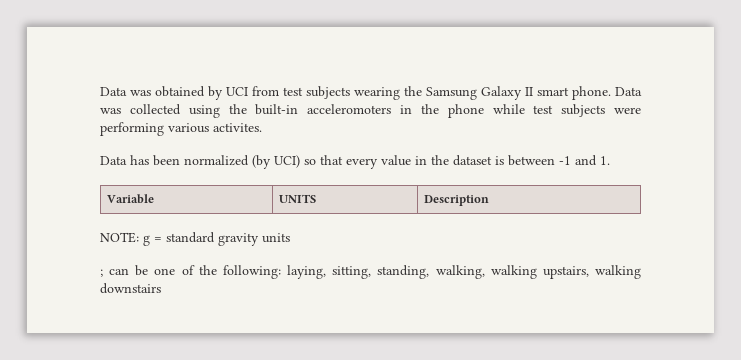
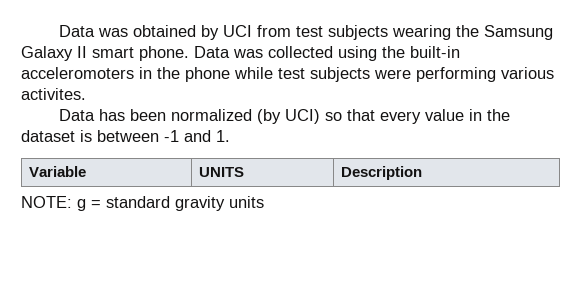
[100,265,641,279] [100,283,161,294] // ; can be one of the following: laying, sitting, standing, walking, walking upstairs, walking downstairs -> (264, 202) none

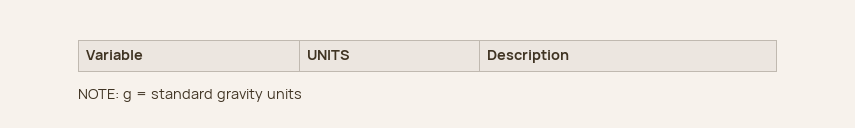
[59,25,554,40] [21,46,460,61] [21,67,554,82] [21,88,86,100] [59,109,511,124] [21,130,230,142] Data was obtained by UCI from test subjects wearing the Samsung Galaxy II smart phone. Data was collected using the built-in acceleromoters in the phone while test subjects were performing various activites. // Data has been normalized (by UCI) so that every value in the dataset is between -1 and 1. // -> (85, 55) none

